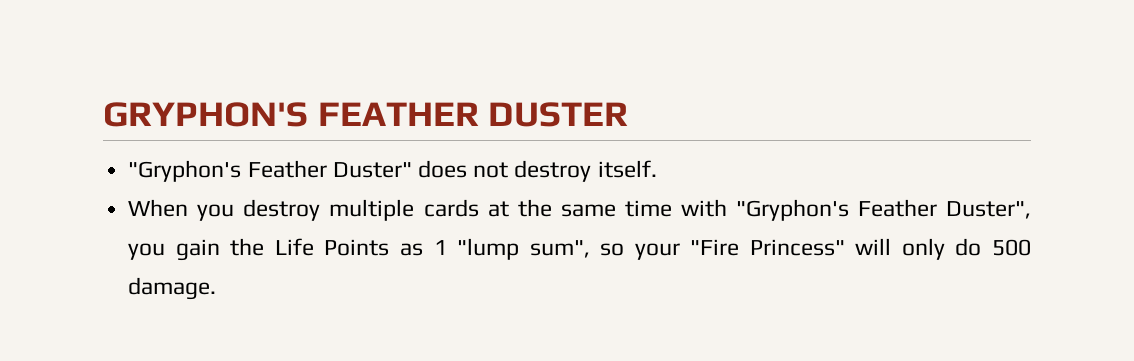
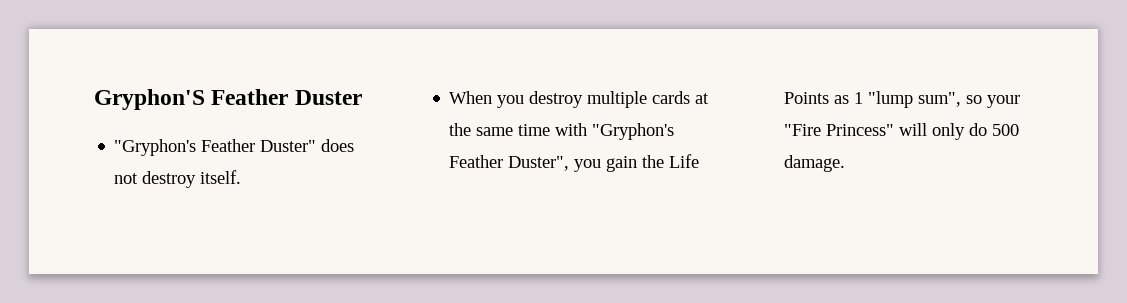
[103,102,629,127] GRYPHON'S FEATHER DUSTER -> [94,89,362,110] Gryphon'S Feather Duster

